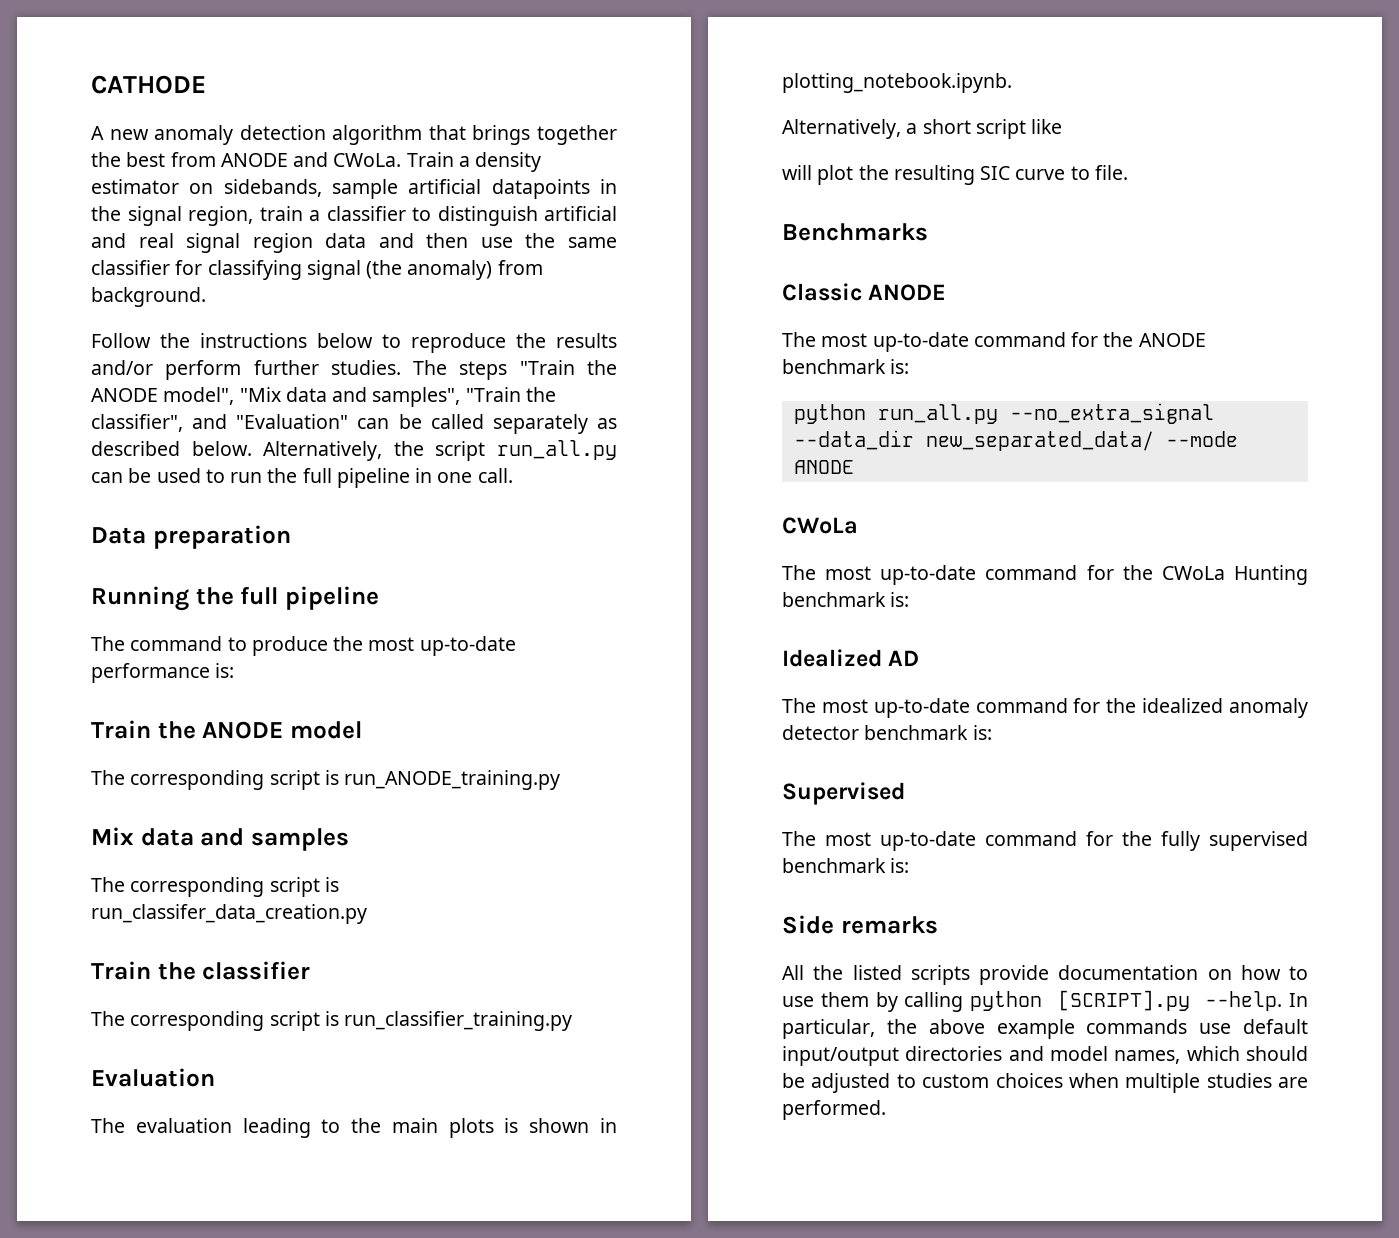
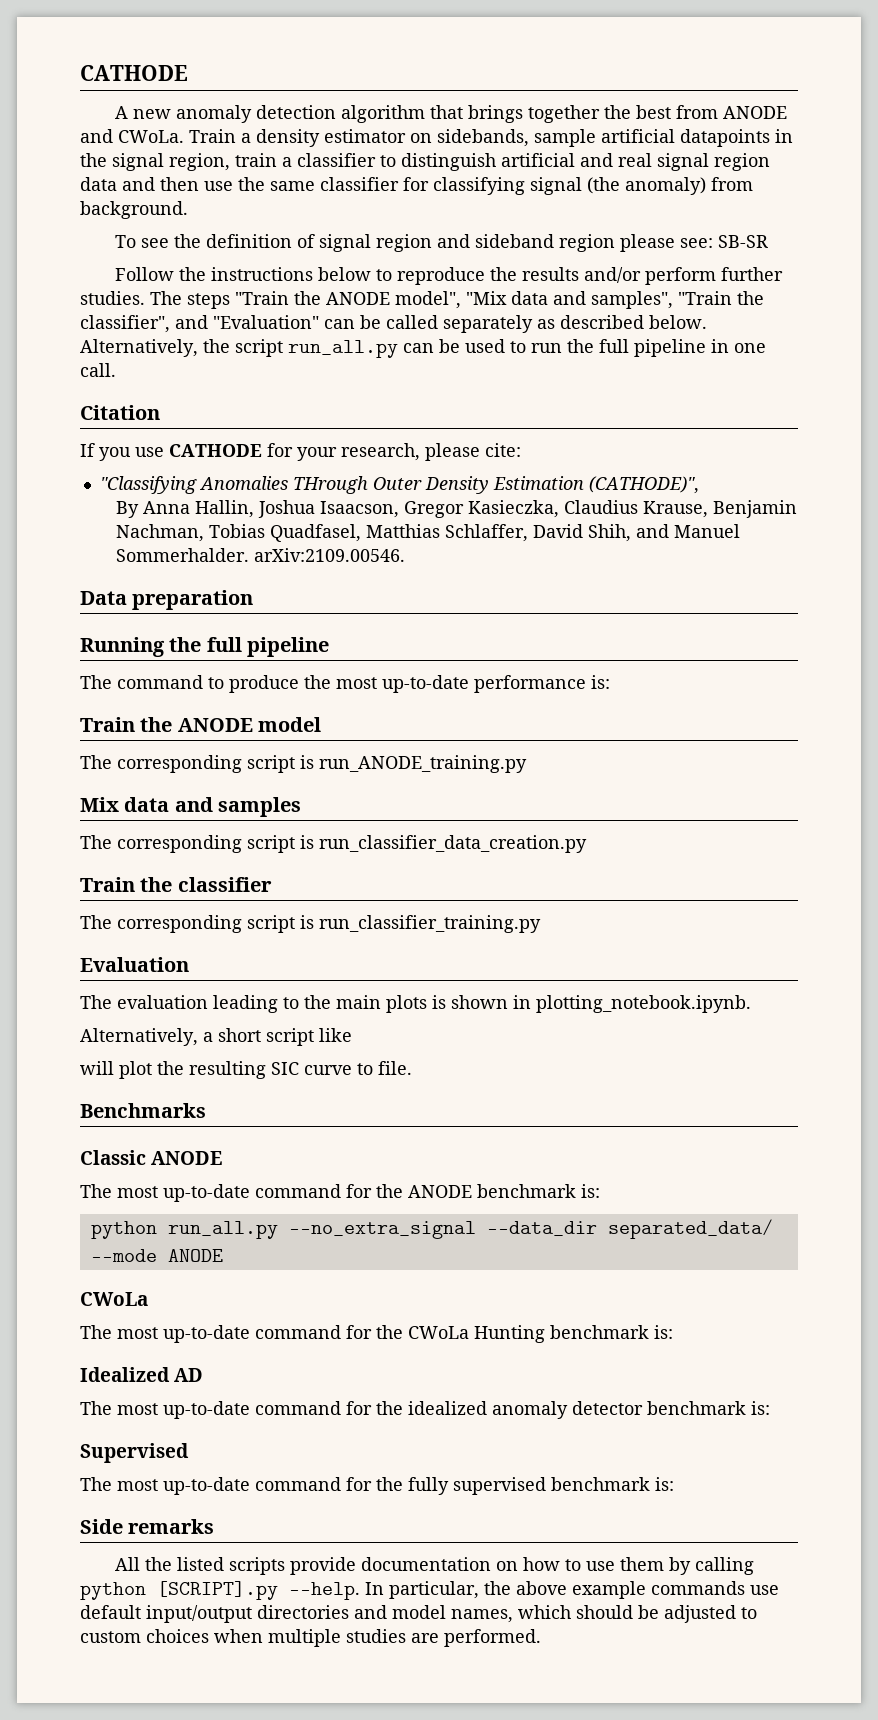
(206, 297) none -> [114,234,768,252] // To see the definition of signal region and sideband region please see: SB-SR
(513, 475) none -> [80,405,160,420] [80,443,521,461] [99,476,699,494] [115,500,797,518] [115,524,740,542] [115,548,405,562] // Citation // If you use CATHODE for your research, please cite: // "Classifying Anomalies THrough Outer Density Estimation (CATHODE)", // By Anna Hallin, Joshua Isaacson, Gregor Kasieczka, Claudius Krause, Benjamin Nachman, Tobias Quadfasel, Matthias Schlaffer, David Shih, and Manuel Sommerhalder. arXiv:2109.00546.
[91,904,367,924] run_classifer_data_creation.py -> [319,835,587,853] run_classifier_data_creation.py
[925,431,1154,451] new_separated_data/ -> [607,1219,773,1239] separated_data/

